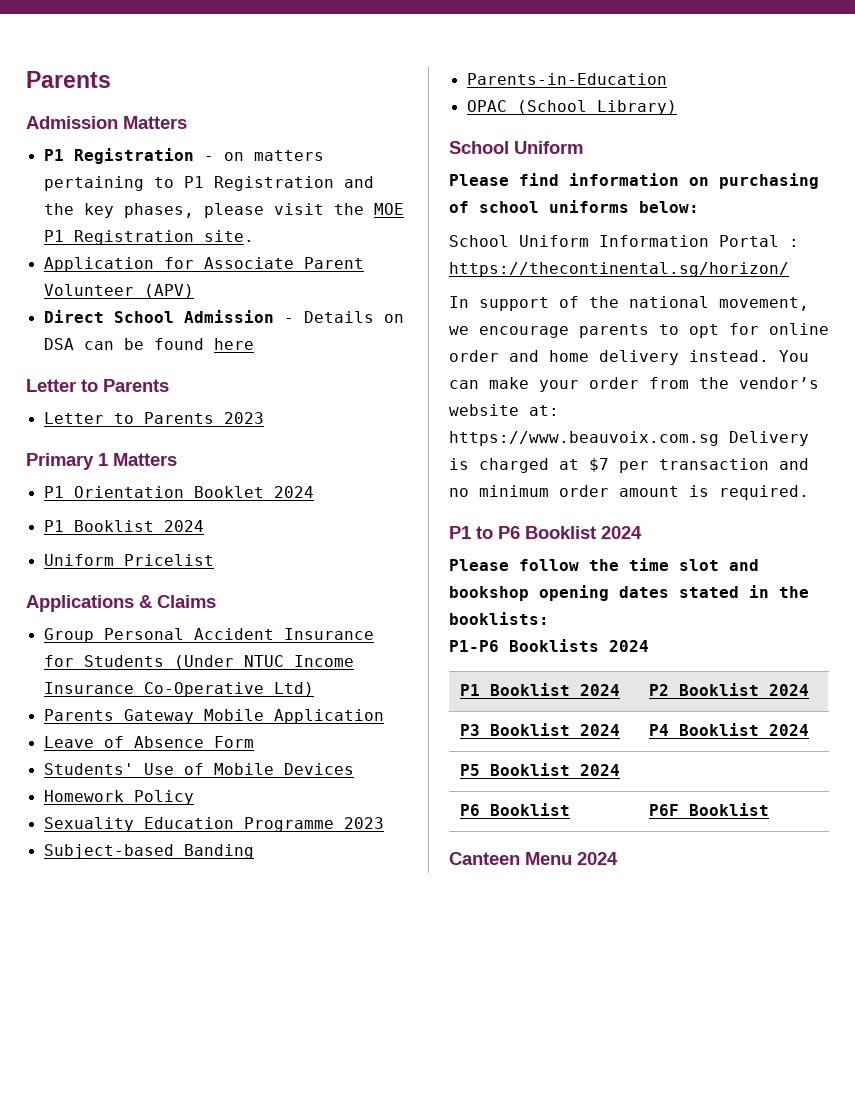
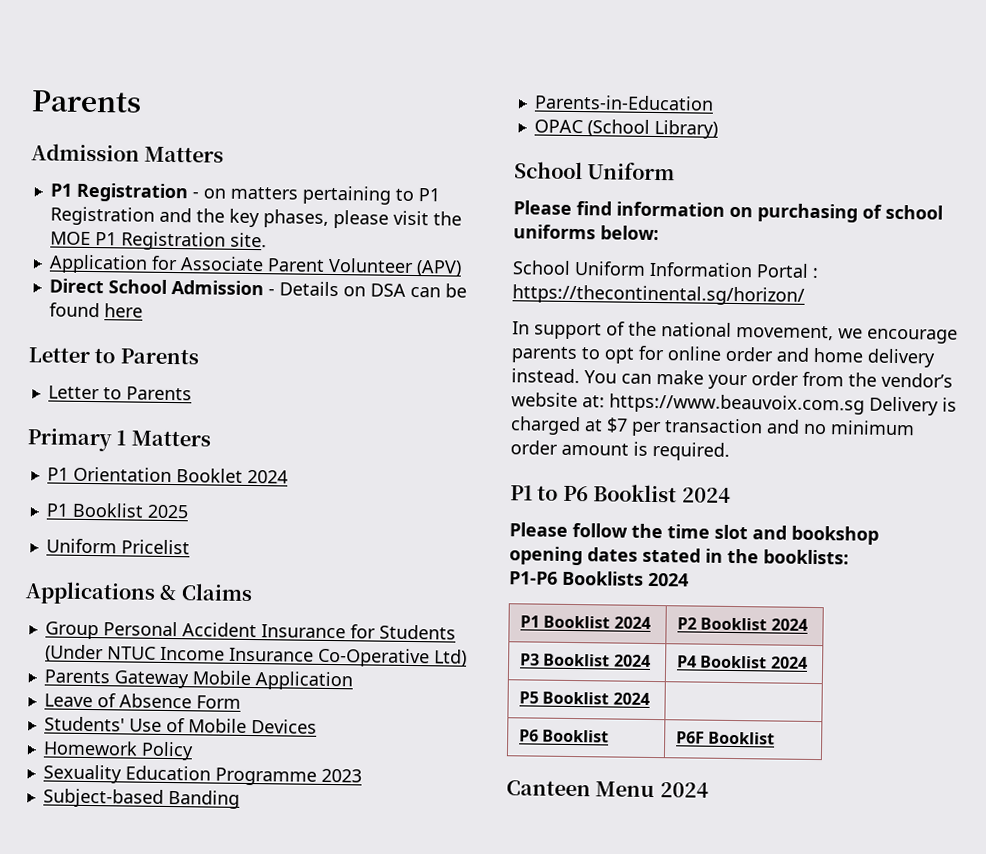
[223,412,264,424] 2023 -> (192, 393) none
[163,520,204,532] 2024 -> [146,504,189,519] 2025

